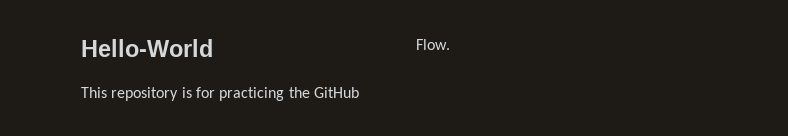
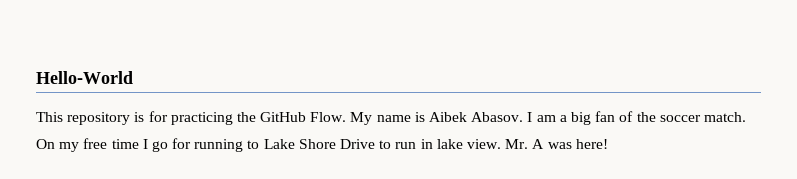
(450, 44) none -> [350,111,746,125] [36,138,608,152] My name is Aibek Abasov. I am a big fan of the soccer match. On my free time I go for running to Lake Shore Drive to run in lake view. Mr. A was here!

